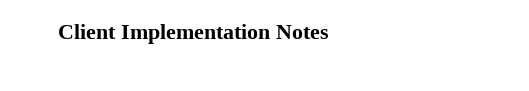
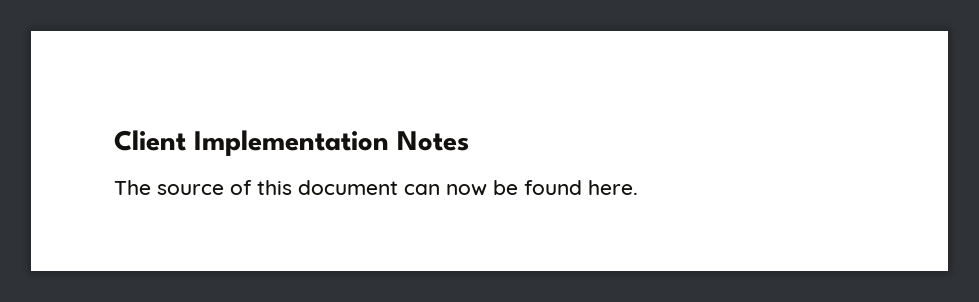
(329, 32) none -> [114,180,638,196] // The source of this document can now be found here.

